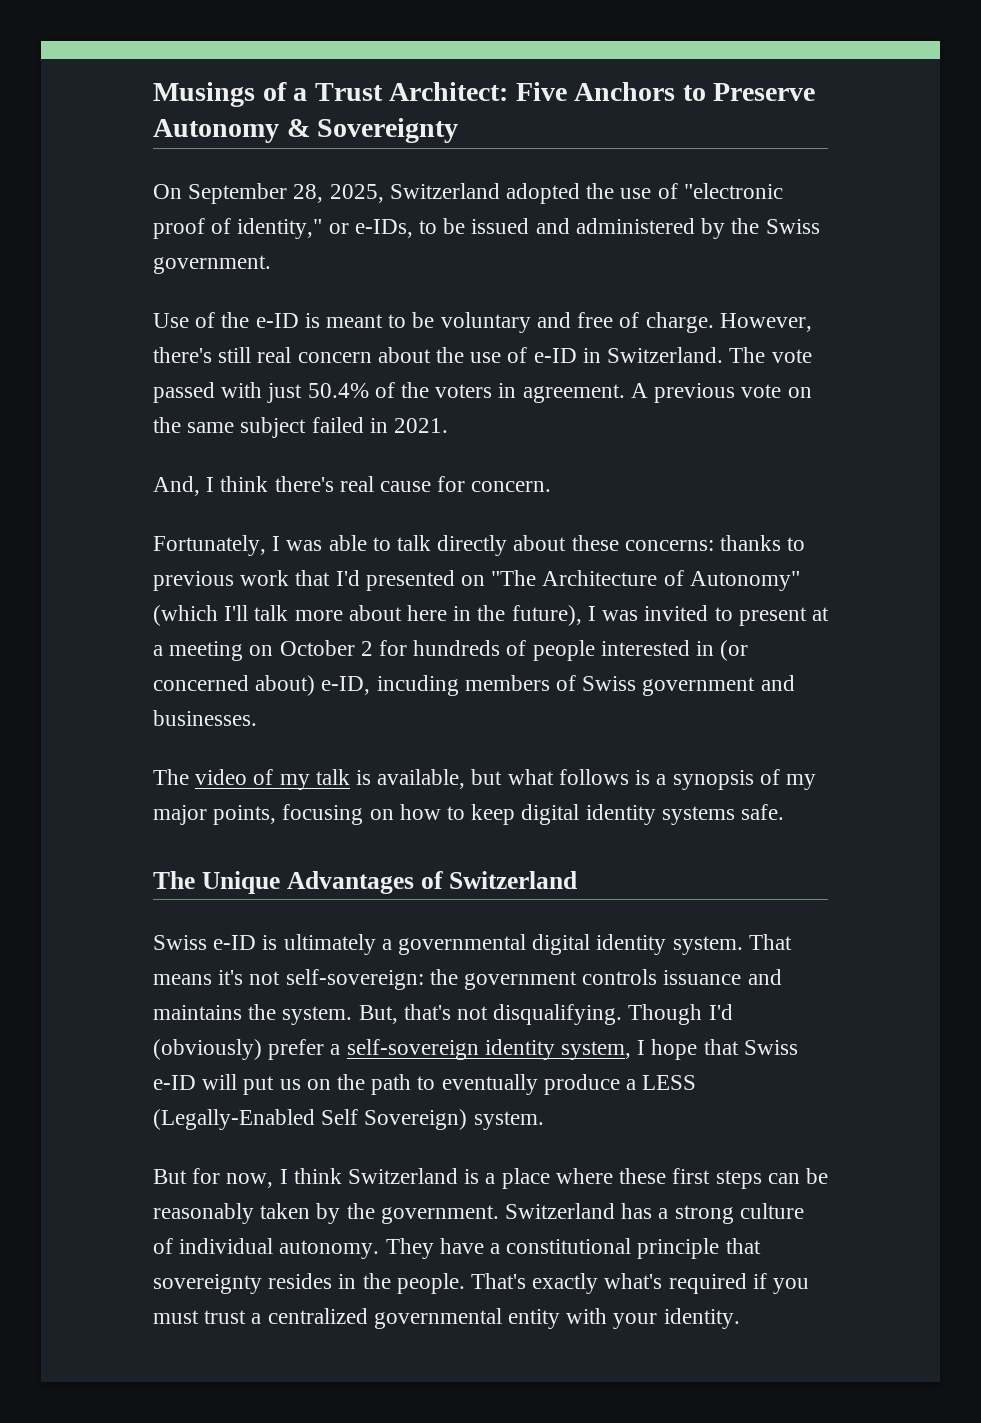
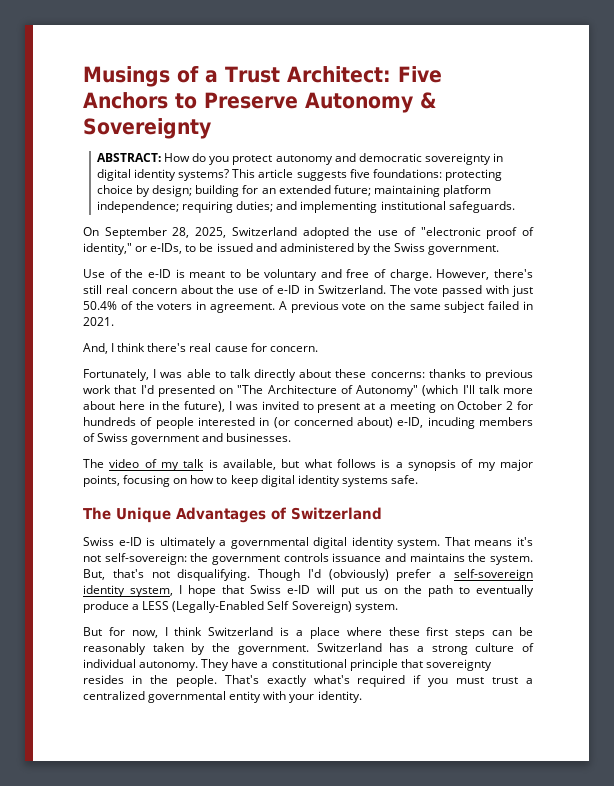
(459, 130) none -> [97,153,503,165] [97,169,502,181] [97,185,491,197] [97,201,515,213] // ABSTRACT: How do you protect autonomy and democratic sovereignty in digital identity systems? This article suggests five foundations: protecting choice by design; building for an extended future; maintaining platform independence; requiring duties; and implementing institutional safeguards.

